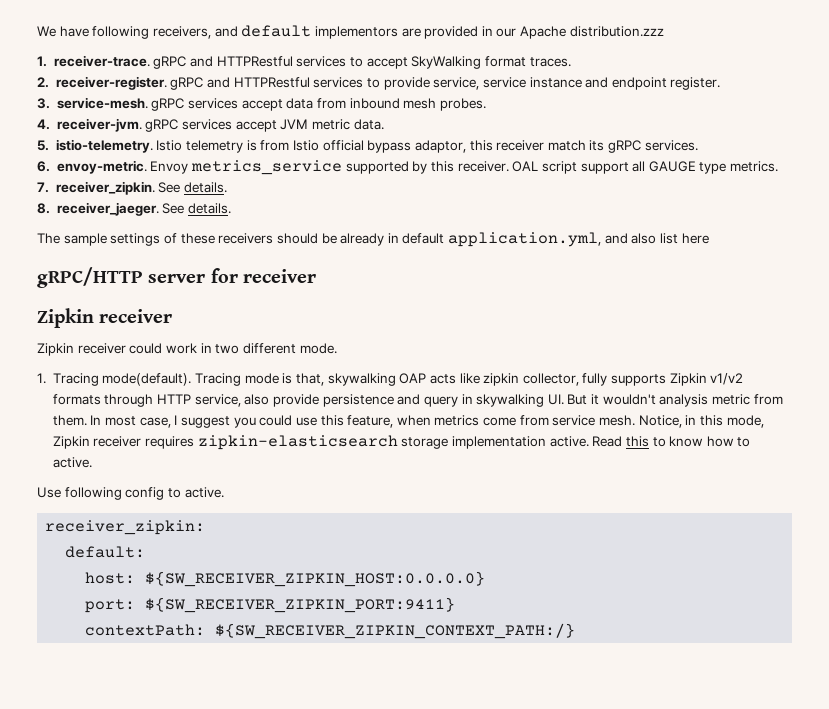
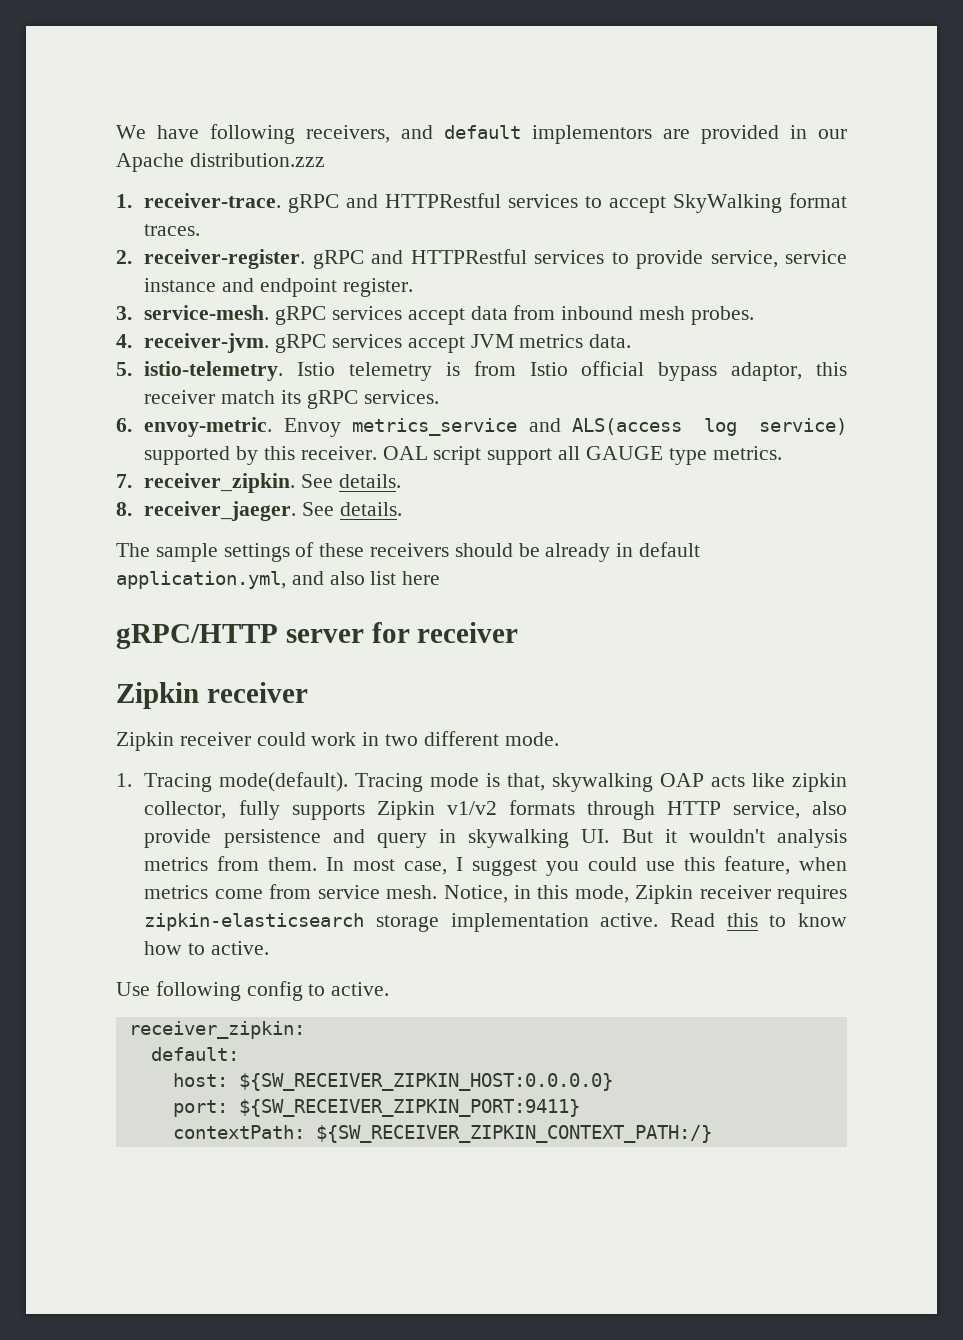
[311,119,350,130] metric -> [519,334,584,348] metrics
(343, 167) none -> [528,418,847,436] and ALS(access log service)
[712,394,751,405] metric -> [144,857,209,871] metrics

